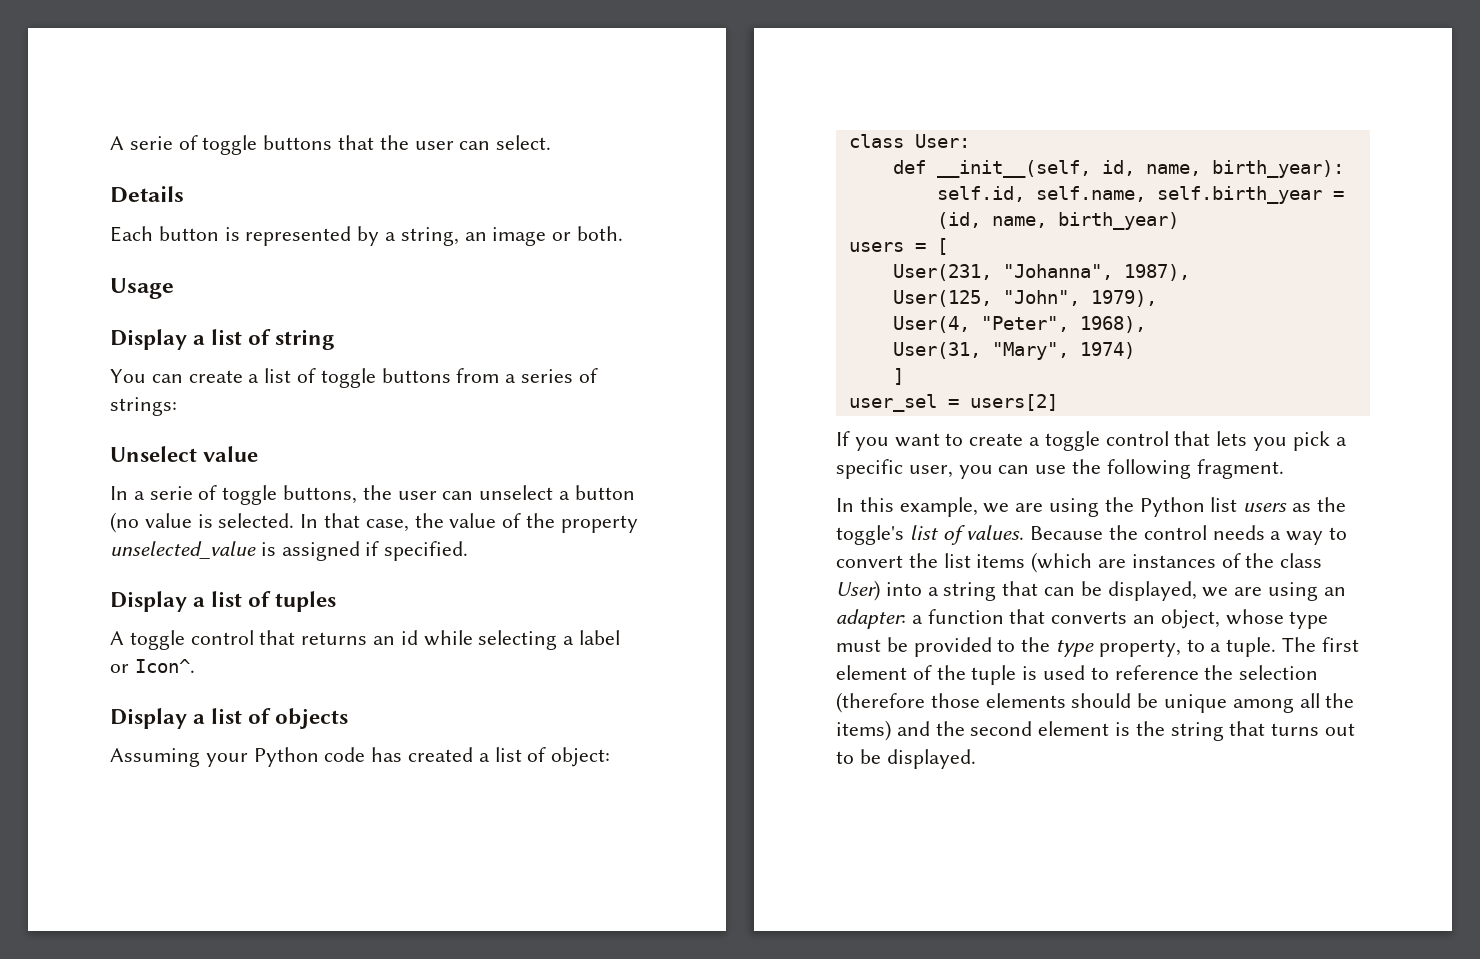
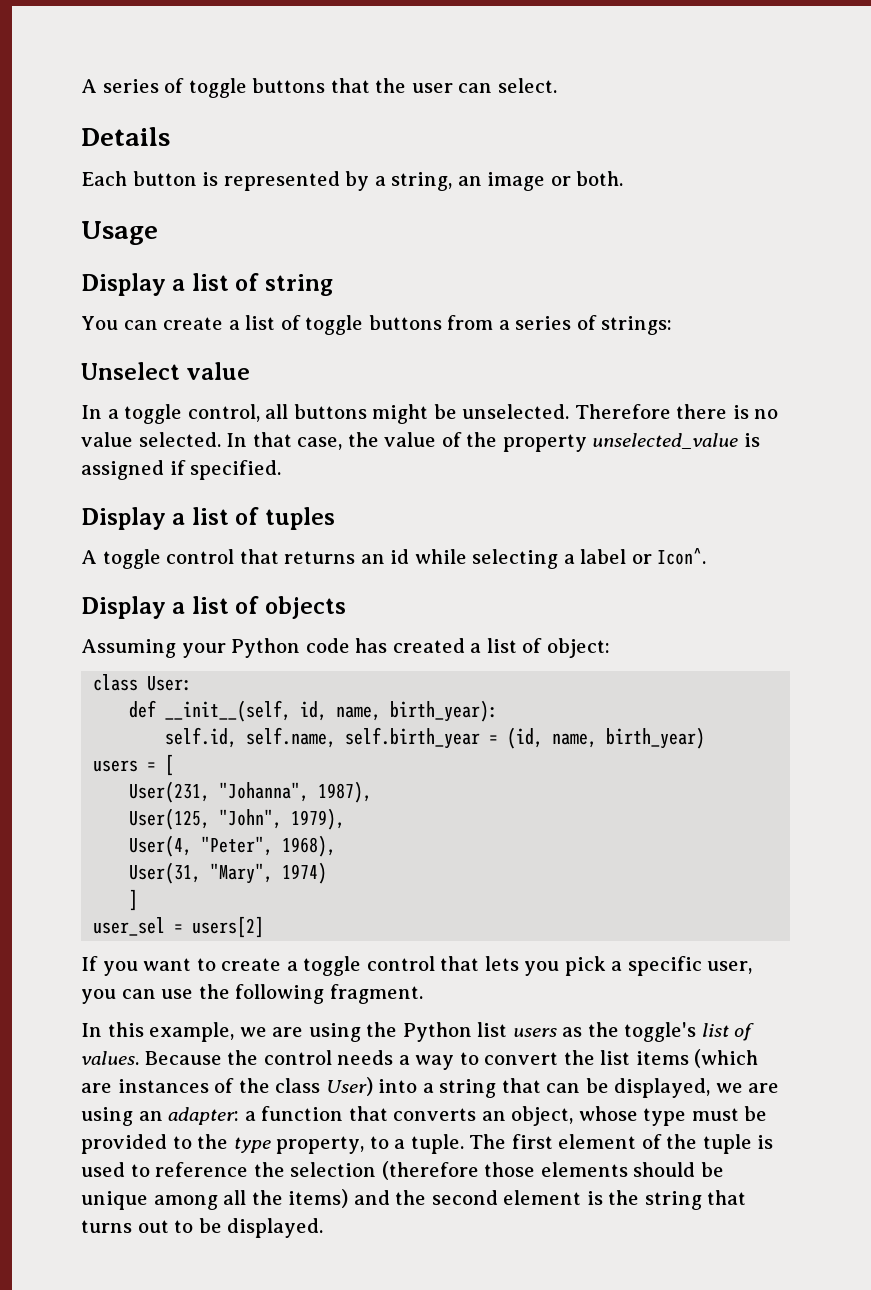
[110,136,173,150] A serie -> [81,79,159,93] A series
[149,485,635,505] [110,512,213,533] serie of toggle buttons, the user can unselect a button (no value is -> [124,404,779,424] [81,432,133,447] toggle control, all buttons might be unselected. Therefore there is no value

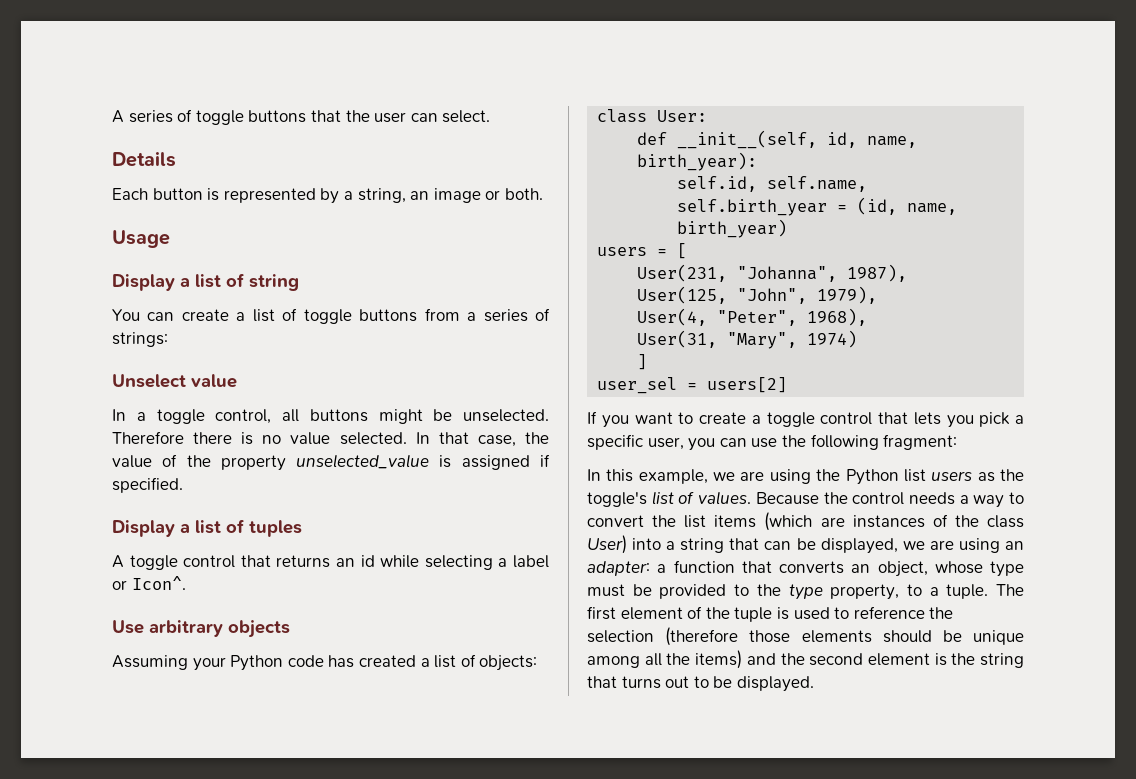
[81,596,260,619] Display a list of -> [112,620,223,637] Use arbitrary
[546,638,610,658] object: -> [479,655,538,671] objects:
[329,984,423,1004] fragment. -> [883,434,958,450] fragment:

